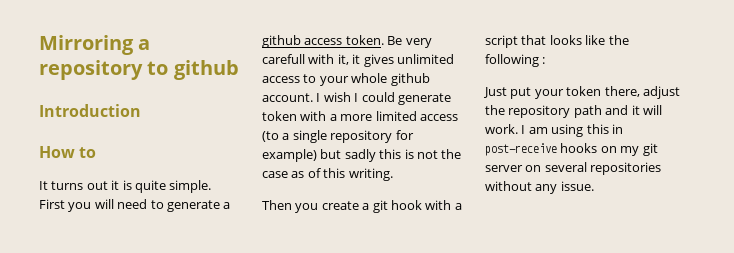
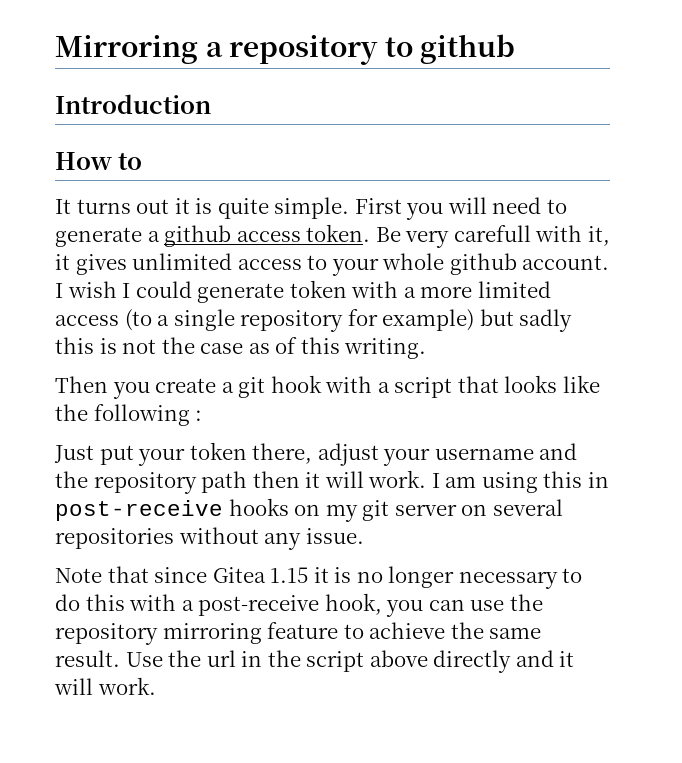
(680, 92) none -> [383,443,578,466] your username and
[605,105,629,115] and -> [252,471,300,488] then
(594, 186) none -> [55,566,583,589] [55,593,543,617] [55,622,542,645] [55,650,575,673] [54,677,156,695] // Note that since Gitea 1.15 it is no longer necessary to do this with a post-receive hook, you can use the repository mirroring feature to achieve the same result. Use the url in the script above directly and it will work.

